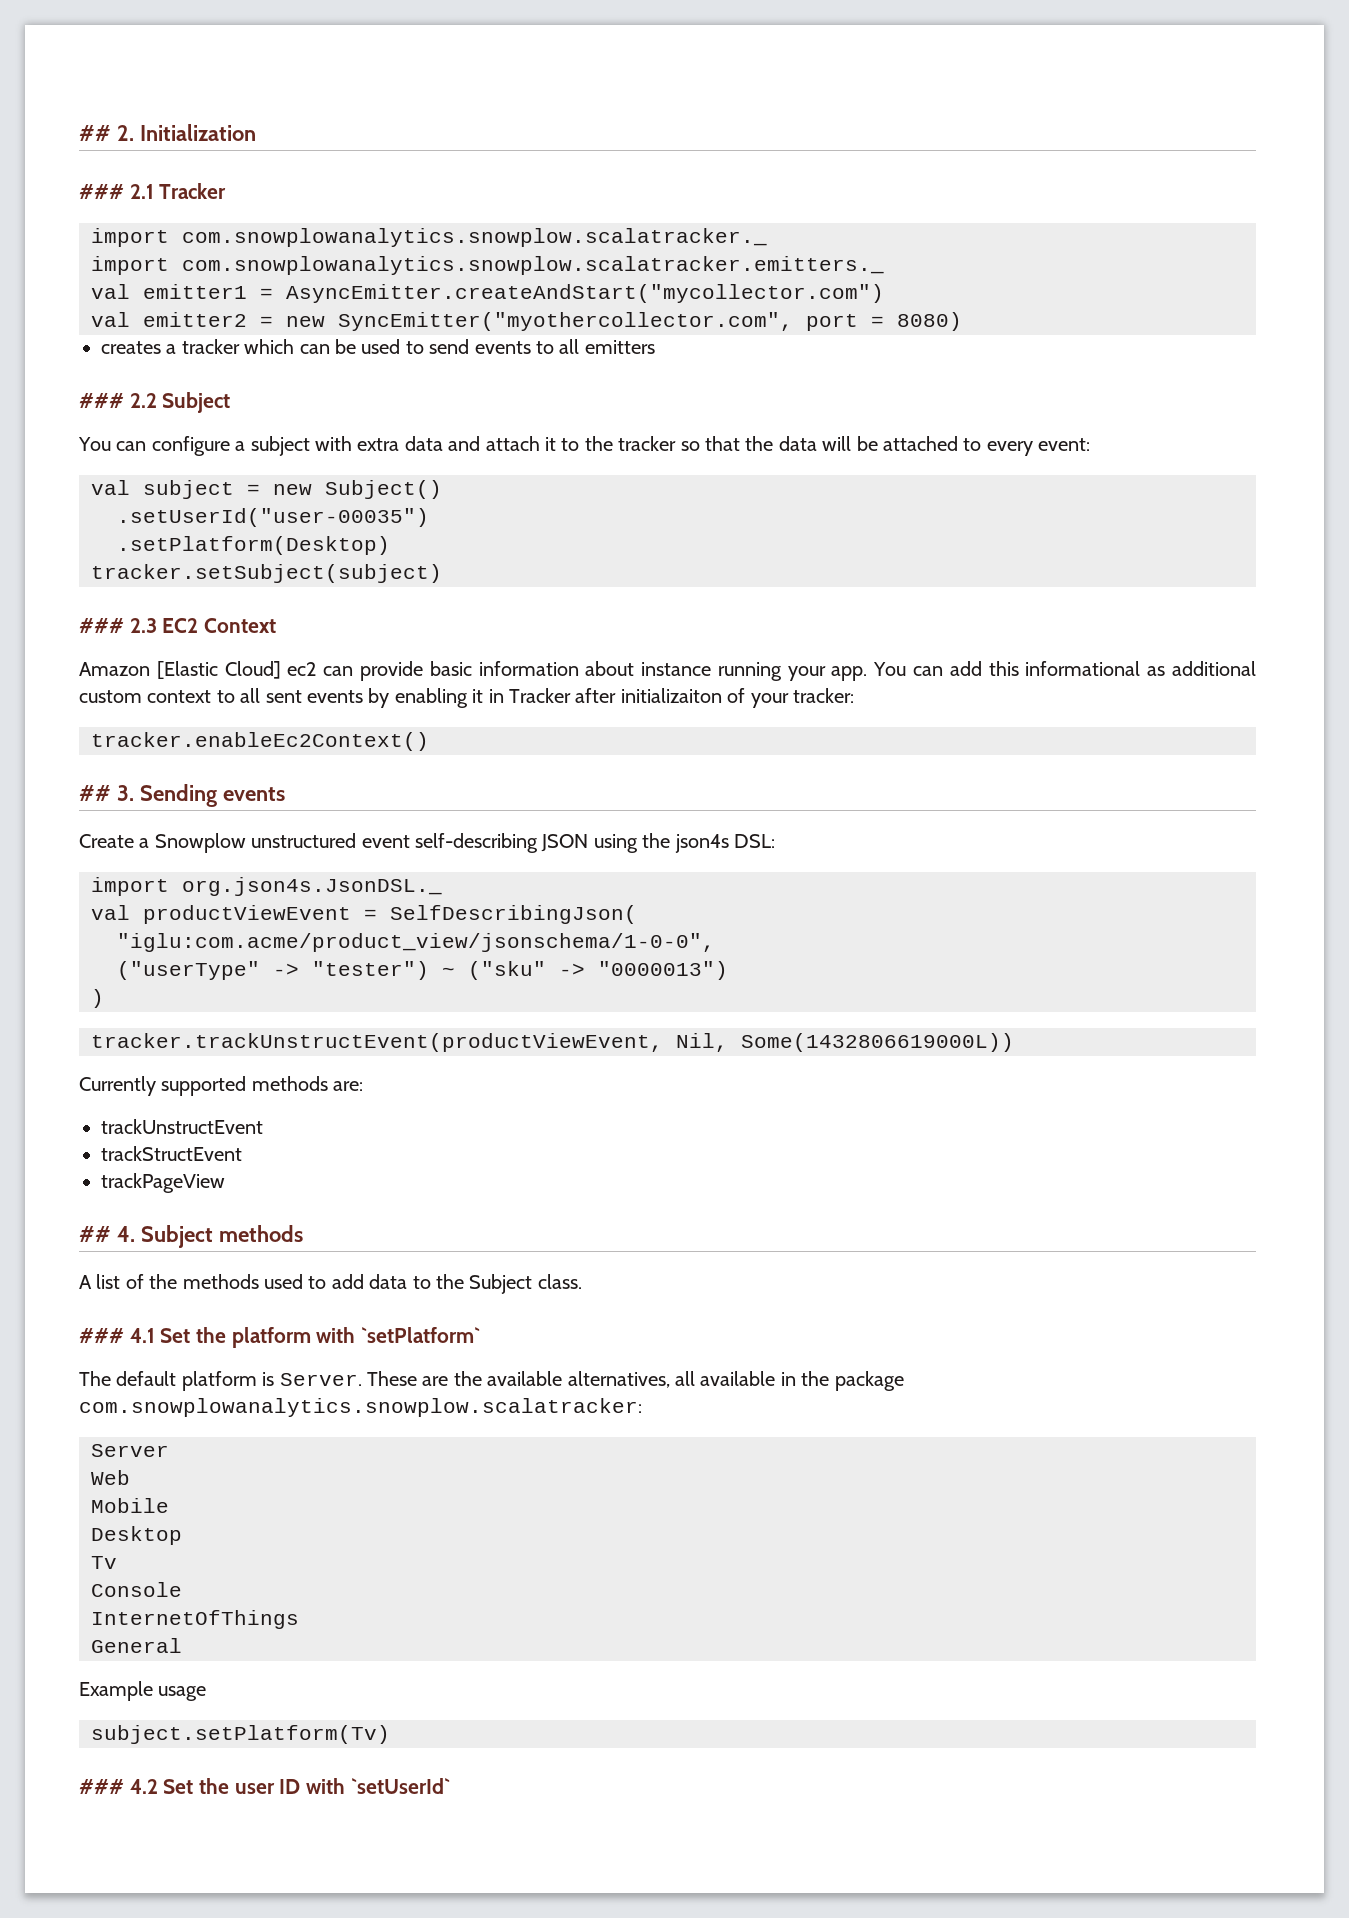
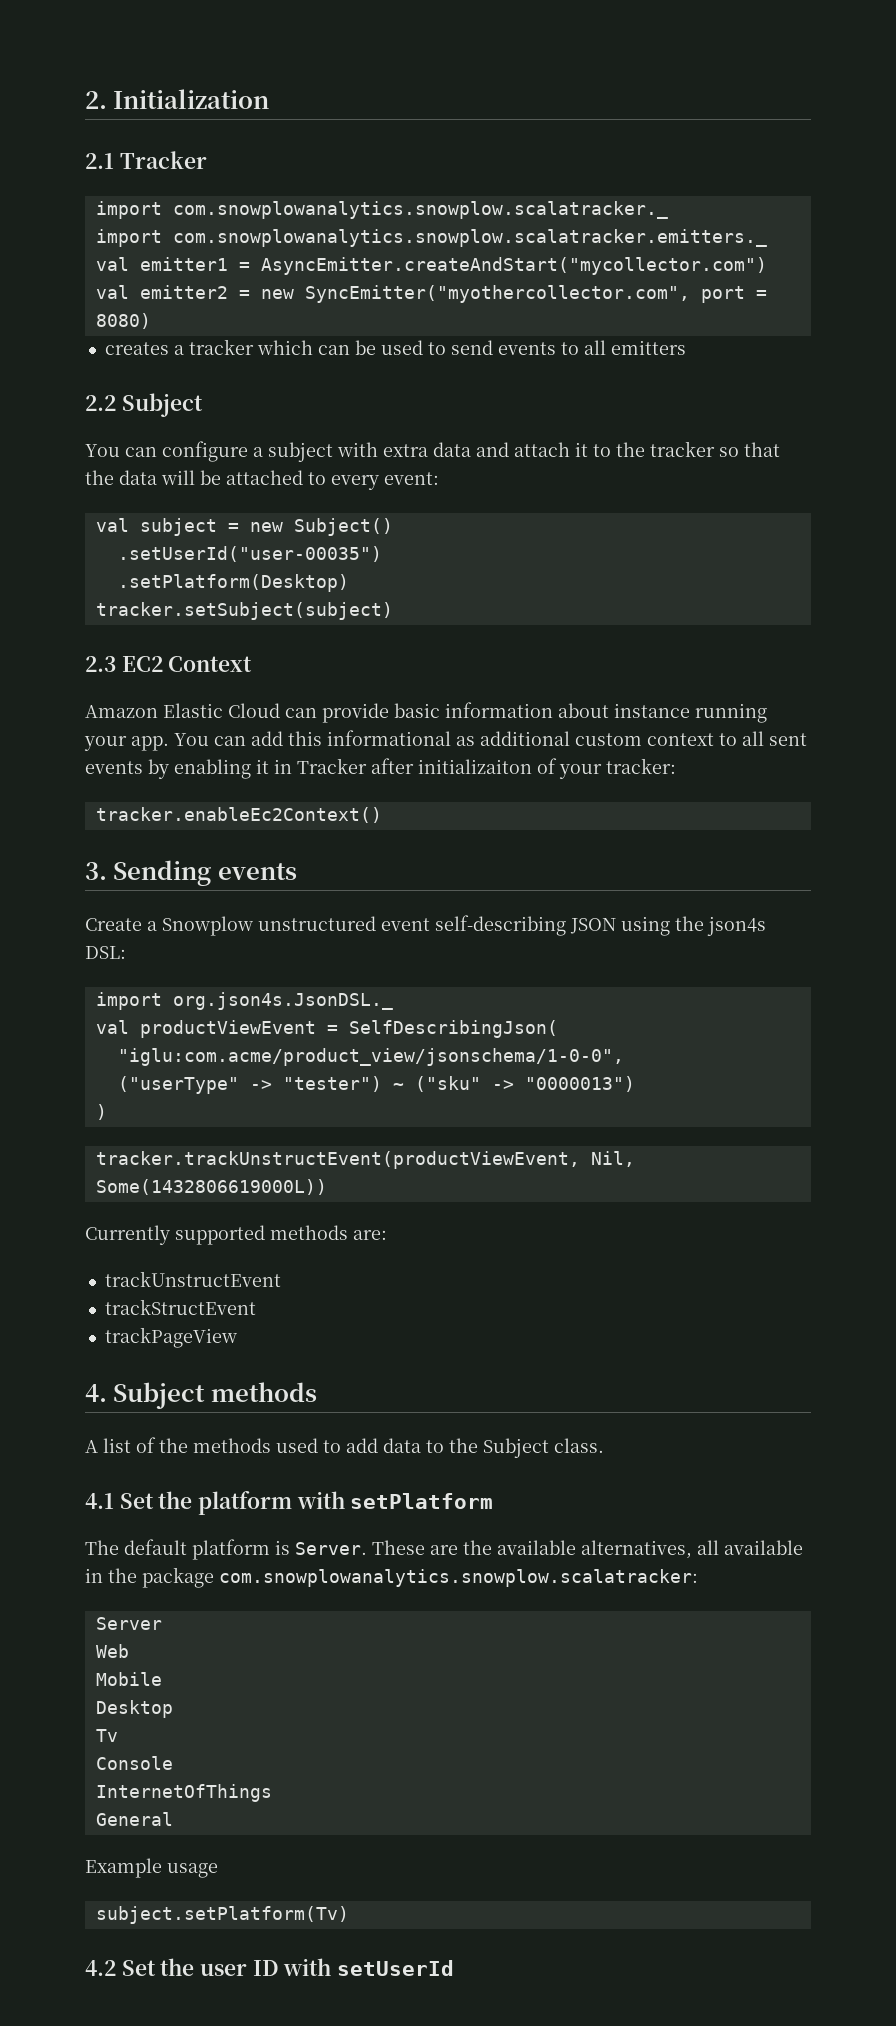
[79,125,111,141] ## -> (85, 100) none
[79,184,124,199] ### -> (270, 99) none
[79,393,124,408] ### -> (686, 347) none
[79,618,124,633] ### -> (393, 611) none
[156,661,317,679] [Elastic Cloud] ec2 -> [163,703,280,718] Elastic Cloud
[79,785,111,801] ## -> (382, 815) none
[79,1226,111,1242] ## -> (237, 1337) none
[79,1328,124,1343] ### -> (604, 1445) none
[361,1327,481,1343] `setPlatform` -> [350,1493,494,1509] setPlatform
[79,1779,124,1794] ### -> (349, 1915) none
[350,1778,450,1794] `setUserId` -> [337,1960,455,1976] setUserId

